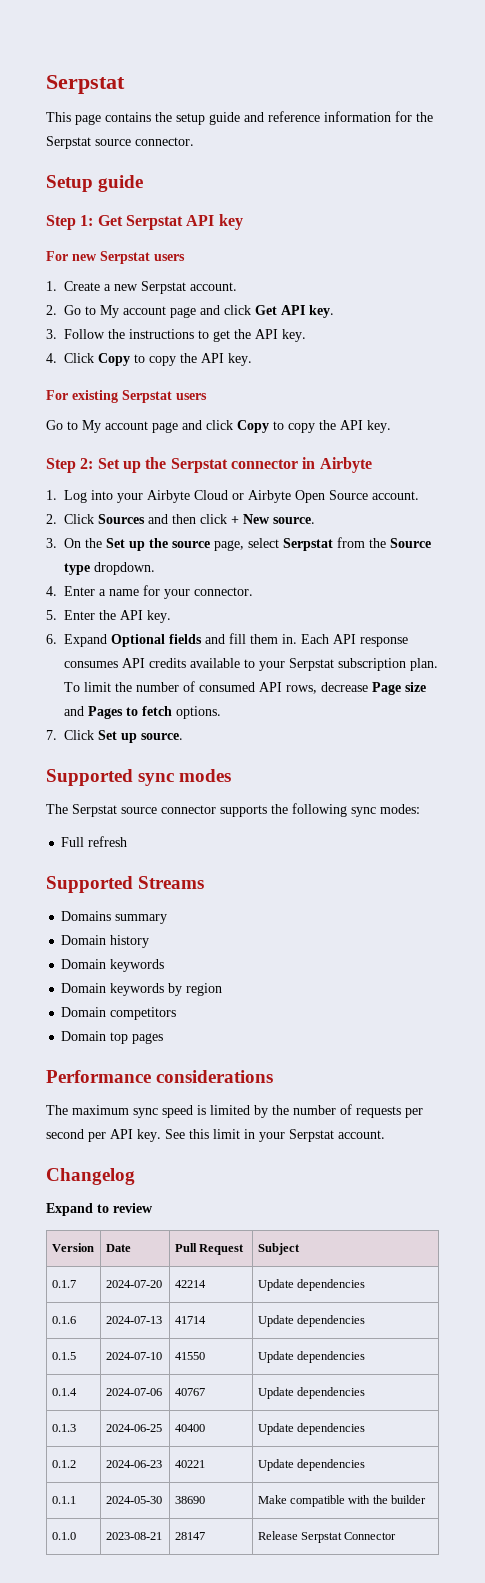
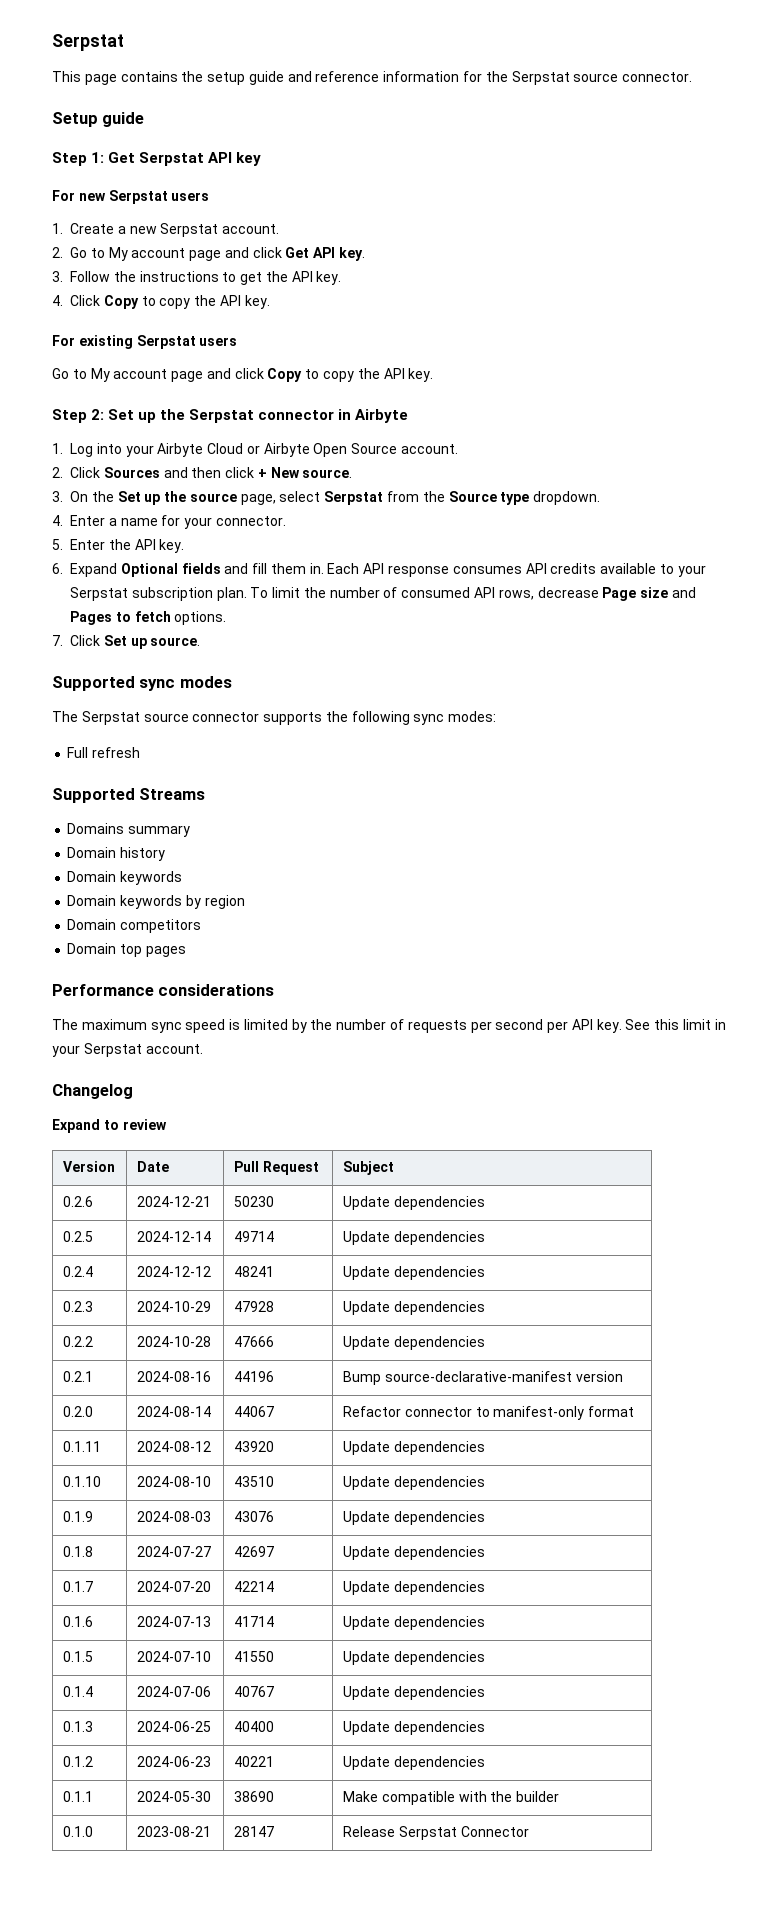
(300, 1249) none -> [62,1196,93,1207] [136,1196,211,1207] [233,1196,274,1207] [342,1196,485,1210] [62,1231,93,1242] [136,1231,211,1242] [233,1231,274,1242] [342,1231,485,1245] [62,1266,93,1277] [136,1266,211,1277] [233,1266,274,1277] [342,1266,485,1280] [62,1301,93,1312] [136,1301,211,1312] [233,1301,274,1312] [342,1301,485,1315] [62,1336,93,1347] [136,1336,211,1347] [233,1336,274,1347] [342,1336,485,1350] [62,1371,93,1382] [136,1371,211,1382] [233,1371,274,1382] [342,1371,623,1385] [62,1406,93,1417] [136,1406,211,1417] [233,1406,274,1417] [342,1406,635,1420] [62,1441,101,1452] [136,1441,211,1452] [233,1441,274,1452] [342,1441,485,1455] [62,1476,101,1487] [136,1476,211,1487] [233,1476,274,1487] [342,1476,485,1490] [62,1511,93,1522] [136,1511,211,1522] [233,1511,274,1522] [342,1511,485,1525] [62,1546,93,1557] [136,1546,211,1557] [233,1546,274,1557] [342,1546,485,1560] // 0.2.6 | 2024-12-21 | 50230 | Update dependencies // 0.2.5 | 2024-12-14 | 49714 | Update dependencies // 0.2.4 | 2024-12-12 | 48241 | Update dependencies // 0.2.3 | 2024-10-29 | 47928 | Update dependencies // 0.2.2 | 2024-10-28 | 47666 | Update dependencies // 0.2.1 | 2024-08-16 | 44196 | Bump source-declarative-manifest version // 0.2.0 | 2024-08-14 | 44067 | Refactor connector to manifest-only format // 0.1.11 | 2024-08-12 | 43920 | Update dependencies // 0.1.10 | 2024-08-10 | 43510 | Update dependencies // 0.1.9 | 2024-08-03 | 43076 | Update dependencies // 0.1.8 | 2024-07-27 | 42697 | Update dependencies

